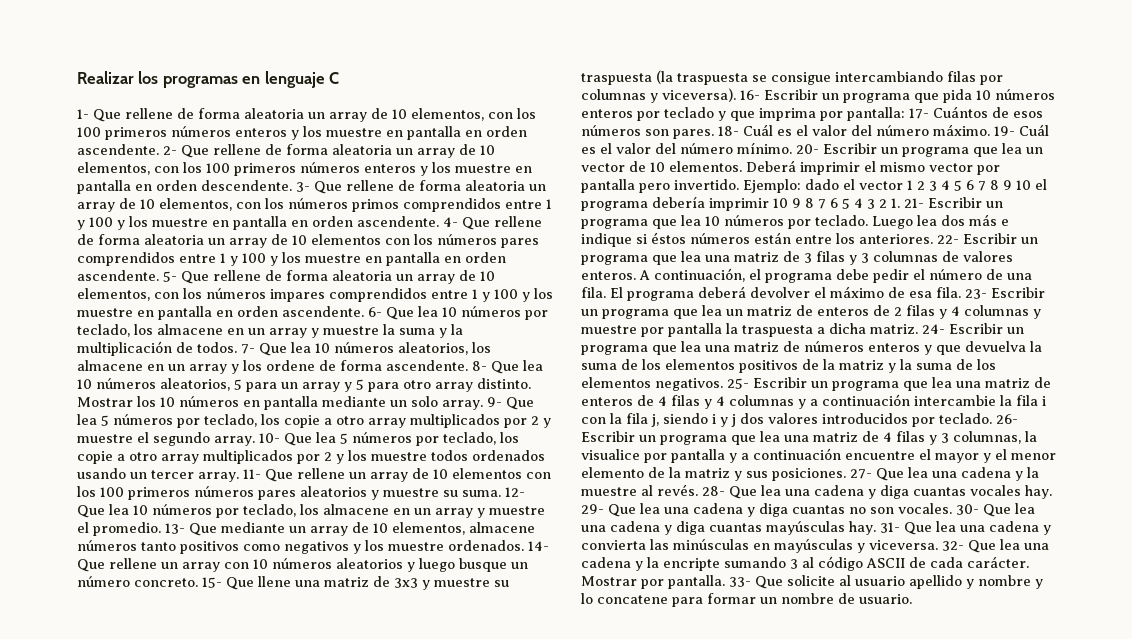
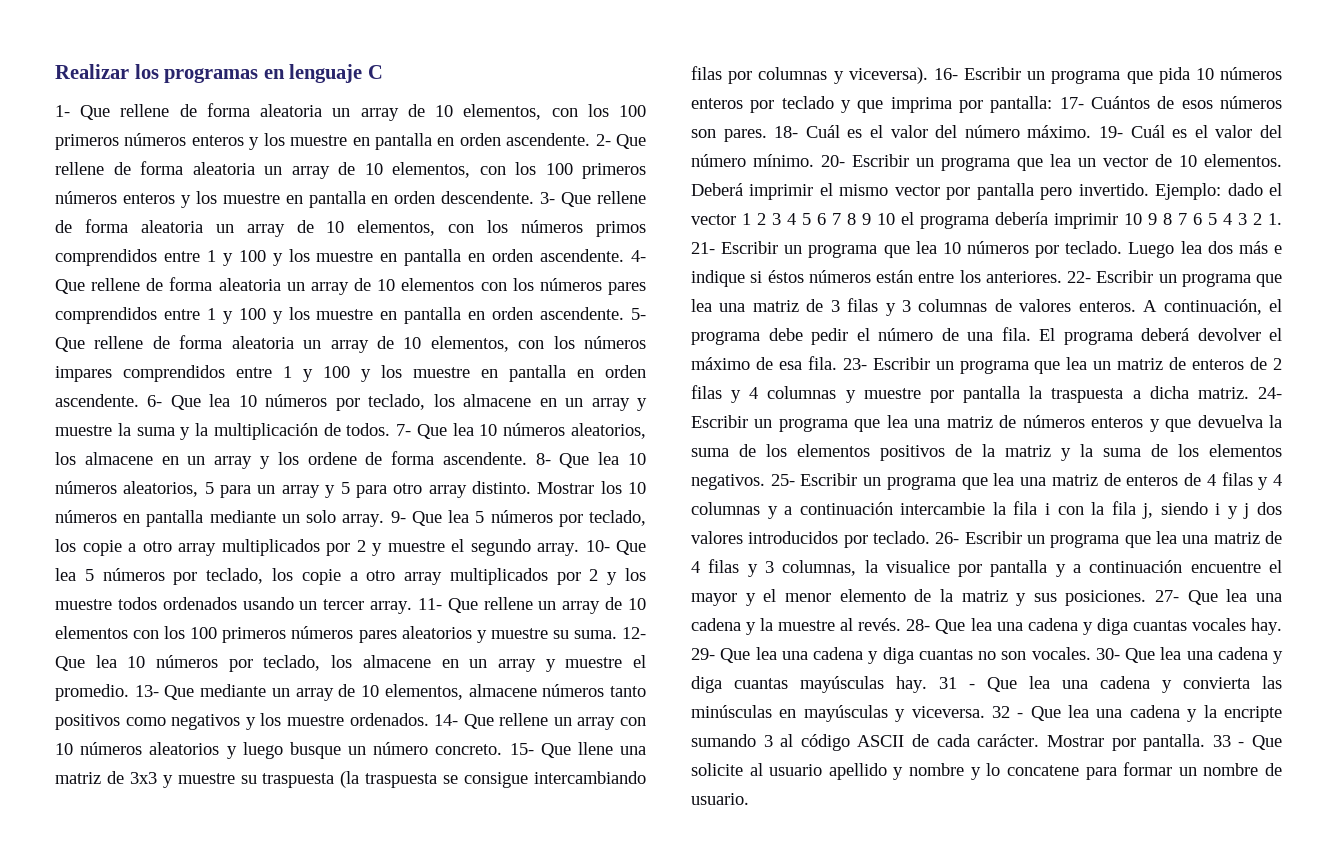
[880,522,900,533] 31- -> [939,677,975,689] 31 -
[942,541,964,551] 32- -> [991,706,1024,718] 32 -
[729,577,751,587] 33- -> [1212,735,1245,747] 33 -

